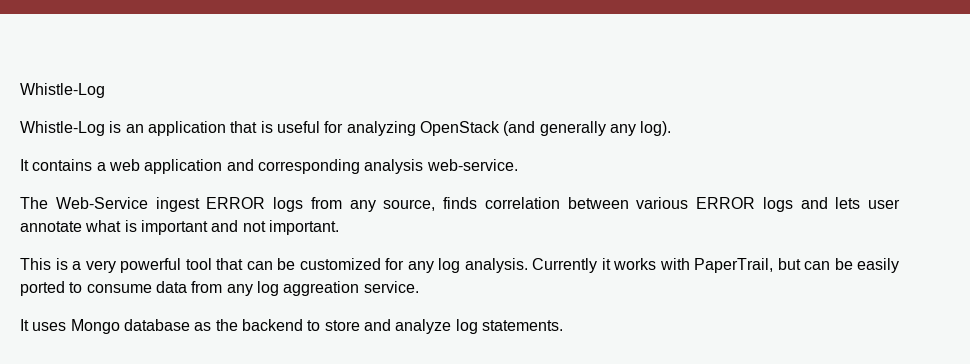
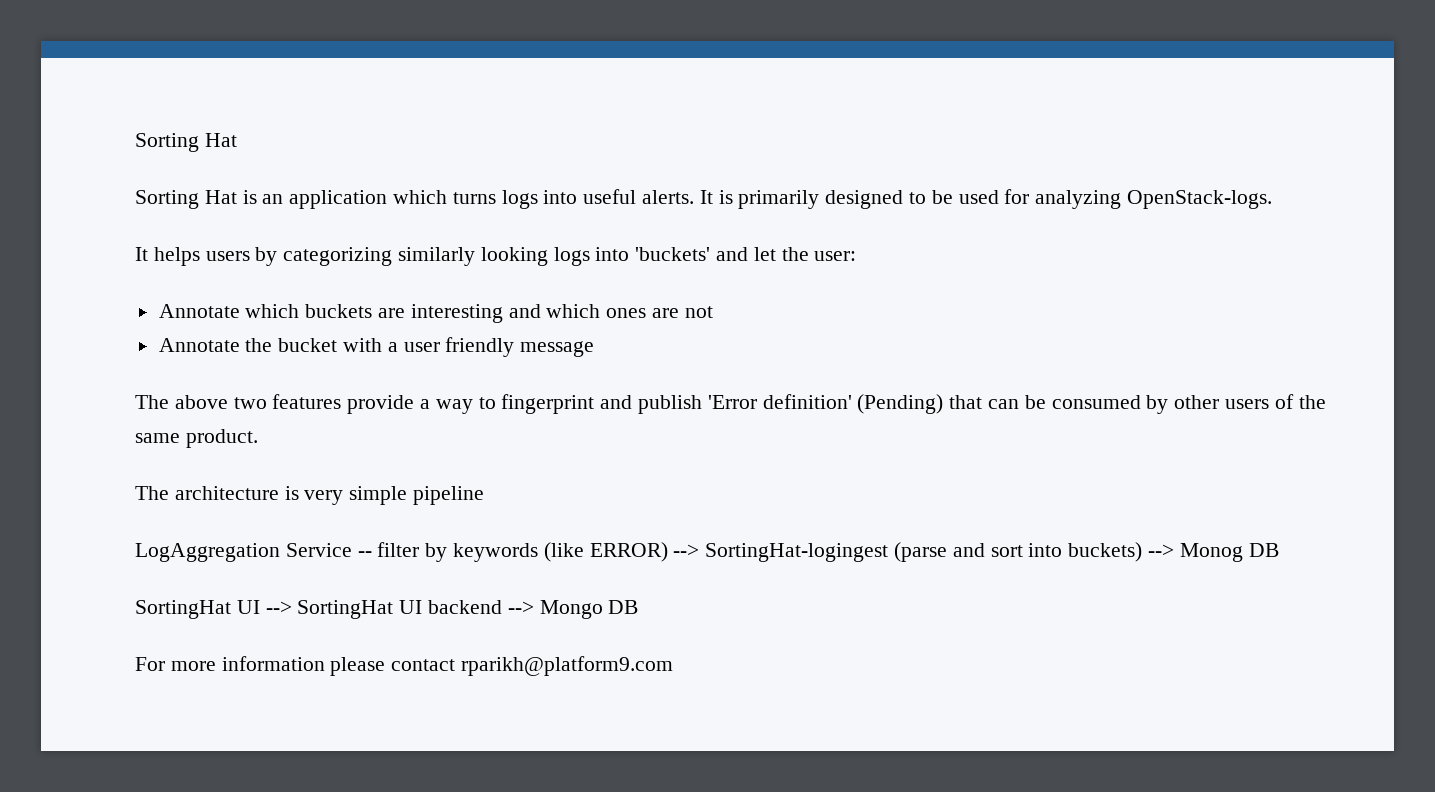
[20,83,105,98] [20,121,672,136] [20,159,518,174] [20,197,900,212] [20,220,339,235] [20,258,899,273] [20,281,419,296] [20,319,563,334] Whistle-Log // Whistle-Log is an application that is useful for analyzing OpenStack (and generally any log). // It contains a web application and corresponding analysis web-service. // The Web-Service ingest ERROR logs from any source, finds correlation between various ERROR logs and lets user annotate what is important and not important. // This is a very powerful tool that can be customized for any log analysis. Currently it works with PaperTrail, but can be easily ported to consume data from any log aggreation service. // It uses Mongo database as the backend to store and analyze log statements. -> [135,133,237,152] [135,189,1273,209] [135,247,857,266] [158,304,713,323] [158,337,595,357] [135,394,1326,414] [135,429,258,448] [135,486,485,505] [135,542,1279,562] [135,600,639,619] [135,656,674,676] Sorting Hat // Sorting Hat is an application which turns logs into useful alerts. It is primarily designed to be used for analyzing OpenStack-logs. // It helps users by categorizing similarly looking logs into 'buckets' and let the user: // Annotate which buckets are interesting and which ones are not // Annotate the bucket with a user friendly message // The above two features provide a way to fingerprint and publish 'Error definition' (Pending) that can be consumed by other users of the same product. // The architecture is very simple pipeline // LogAggregation Service -- filter by keywords (like ERROR) --> SortingHat-logingest (parse and sort into buckets) --> Monog DB // SortingHat UI --> SortingHat UI backend --> Mongo DB // For more information please contact rparikh@platform9.com

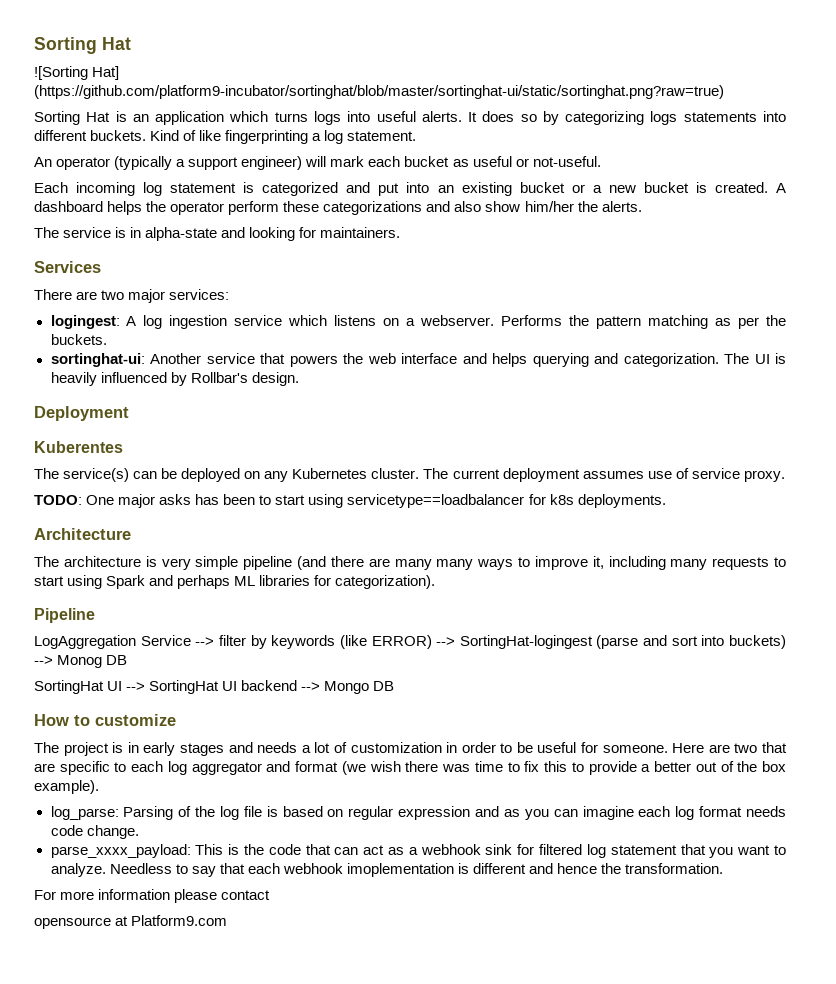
[135,133,237,152] Sorting Hat -> [34,37,131,54] [34,66,120,80] [34,85,724,99] Sorting Hat // ![Sorting Hat] (https://github.com/platform9-incubator/sortinghat/blob/master/sortinghat-ui/static/sortinghat.png?raw=true)
[718,189,1273,209] [135,247,857,266] [158,304,713,323] [158,337,595,357] [135,394,1326,414] [135,429,258,448] is primarily designed to be used for analyzing OpenStack-logs. // It helps users by categorizing similarly looking logs into 'buckets' and let the user: // Annotate which buckets are interesting and which ones are not // Annotate the bucket with a user friendly message // The above two features provide a way to fingerprint and publish 'Error definition' (Pending) that can be consumed by other users of the same product. -> [482,111,787,125] [34,130,417,144] [34,156,601,170] [34,182,786,196] [34,201,642,215] [34,227,401,241] [34,261,101,273] [34,289,230,303] [50,315,786,329] [50,334,107,345] [50,353,786,367] [50,372,299,386] [34,406,129,421] [34,441,123,453] [34,468,785,482] [34,494,666,508] [34,528,131,540] does so by categorizing logs statements into different buckets. Kind of like fingerprinting a log statement. // An operator (typically a support engineer) will mark each bucket as useful or not-useful. // Each incoming log statement is categorized and put into an existing bucket or a new bucket is created. A dashboard helps the operator perform these categorizations and also show him/her the alerts. // The service is in alpha-state and looking for maintainers. // Services // There are two major services: // logingest: A log ingestion service which listens on a webserver. Performs the pattern matching as per the buckets. // sortinghat-ui: Another service that powers the web interface and helps querying and categorization. The UI is heavily influenced by Rollbar's design. // Deployment // Kuberentes // The service(s) can be deployed on any Kubernetes cluster. The current deployment assumes use of service proxy. // TODO: One major asks has been to start using servicetype==loadbalancer for k8s deployments. // Architecture
(485, 495) none -> [297,556,787,570] [34,575,436,589] [34,608,95,623] (and there are many many ways to improve it, including many requests to start using Spark and perhaps ML libraries for categorization). // Pipeline
[357,551,372,557] -- -> [195,637,215,646] -->
(639, 607) none -> [34,714,176,726] [34,742,787,756] [34,761,787,775] [34,780,99,794] [50,806,786,820] [50,825,139,839] [50,844,786,858] [50,863,724,877] // How to customize // The project is in early stages and needs a lot of customization in order to be useful for someone. Here are two that are specific to each log aggregator and format (we wish there was time to fix this to provide a better out of the box example). // log_parse: Parsing of the log file is based on regular expression and as you can imagine each log format needs code change. // parse_xxxx_payload: This is the code that can act as a webhook sink for filtered log statement that you want to analyze. Needless to say that each webhook imoplementation is different and hence the transformation.
[461,656,674,676] rparikh@platform9.com -> [34,915,228,929] // opensource at Platform9.com

